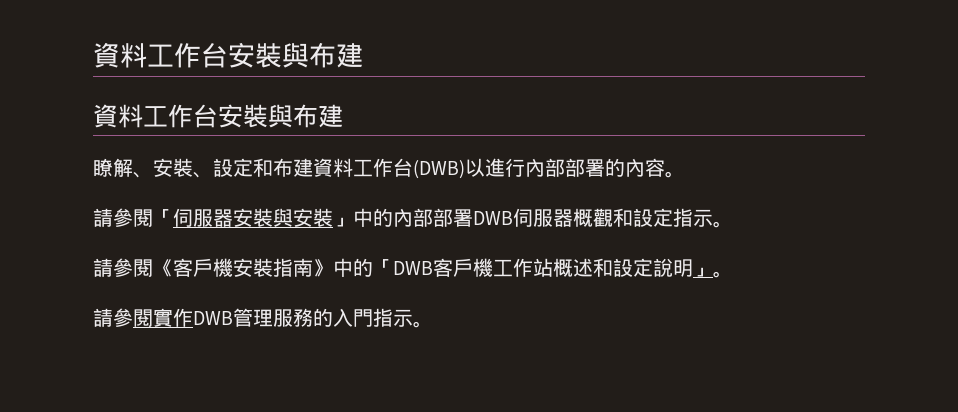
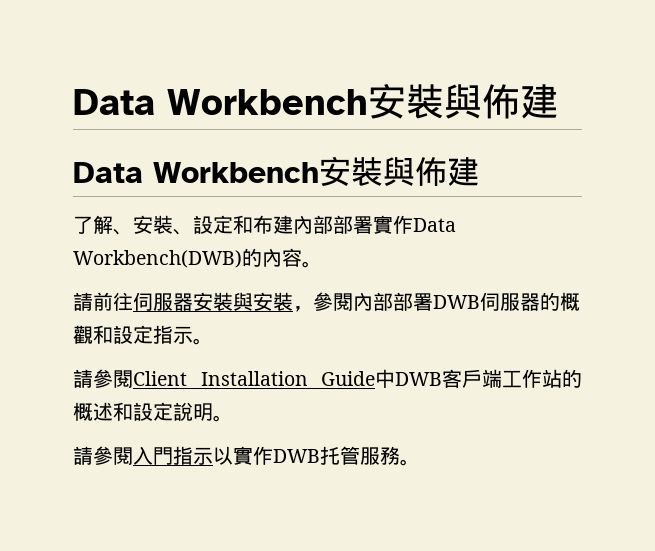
[93,42,363,68] [93,104,343,128] [93,158,113,177] 資料工作台安裝與布建 // 資料工作台安裝與布建 // 瞭 -> [73,83,558,119] [73,156,479,186] [73,216,93,234] Data Workbench安裝與佈建 // Data Workbench安裝與佈建 // 了
[313,158,605,179] 資料工作台(DWB)以進行內部部署 -> [293,215,456,234] [73,250,242,268] 內部部署實作Data Workbench(DWB)
[113,208,173,227] 參閱「 -> [93,292,133,311] 前往
[333,208,393,227] 」中的 -> [293,292,353,312] ，參閱
(573, 218) none -> [540,292,560,311] 的
[153,258,553,277] 《客戶機安裝指南》中的「DWB客戶機工作站 -> [133,369,582,388] Client Installation Guide中DWB客戶端工作站的
[693,267,733,278] [93,308,413,327] 」。 // 請參閱實作DWB管理服務的入門指示 -> [213,415,233,422] [73,446,400,465] 。 // 請參閱入門指示以實作DWB托管服務

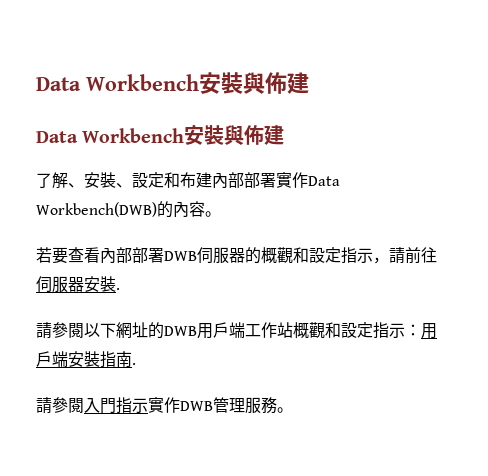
[73,292,353,312] 請前往伺服器安裝與安裝，參閱 -> [36,247,100,264] 若要查看
[193,338,213,345] [73,369,582,388] [73,402,233,422] 。 // 請參閱Client Installation Guide中DWB客戶端工作站的概述和設定說明。 -> [373,247,437,264] [36,276,120,293] [36,322,437,339] [36,351,136,368] ，請前往伺服器安裝. // 請參閱以下網址的DWB用戶端工作站概觀和設定指示：用戶端安裝指南.
[213,446,233,465] 以 -> (148, 405) none
[320,446,360,465] 托管 -> [213,397,245,413] 管理

